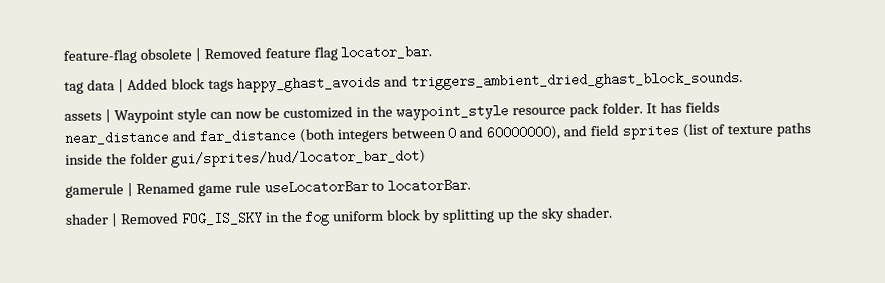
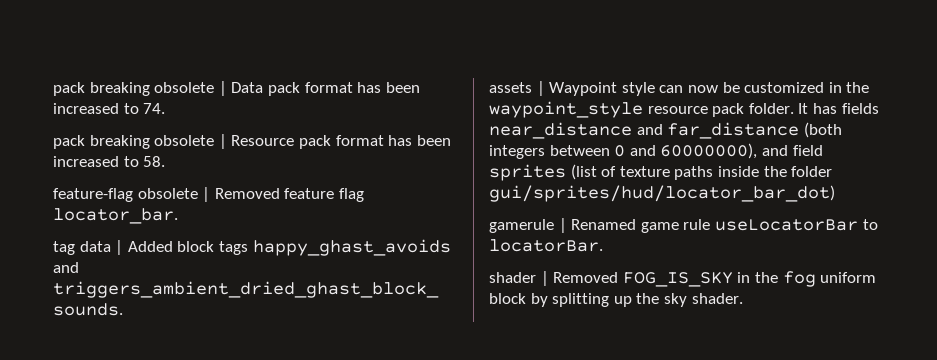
(63, 56) none -> [53,81,420,96] [53,103,166,114] [53,134,451,149] [53,156,166,167] pack breaking obsolete | Data pack format has been increased to 74. // pack breaking obsolete | Resource pack format has been increased to 58. //

